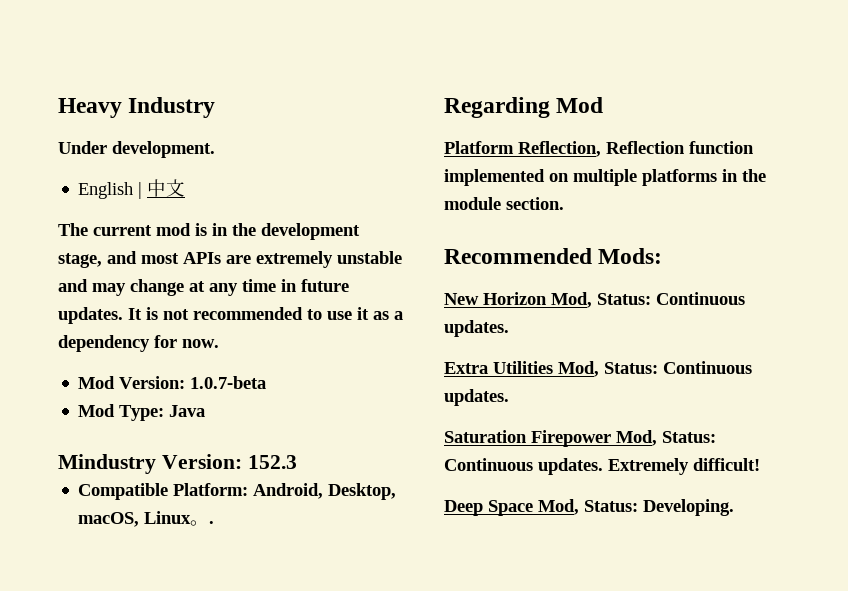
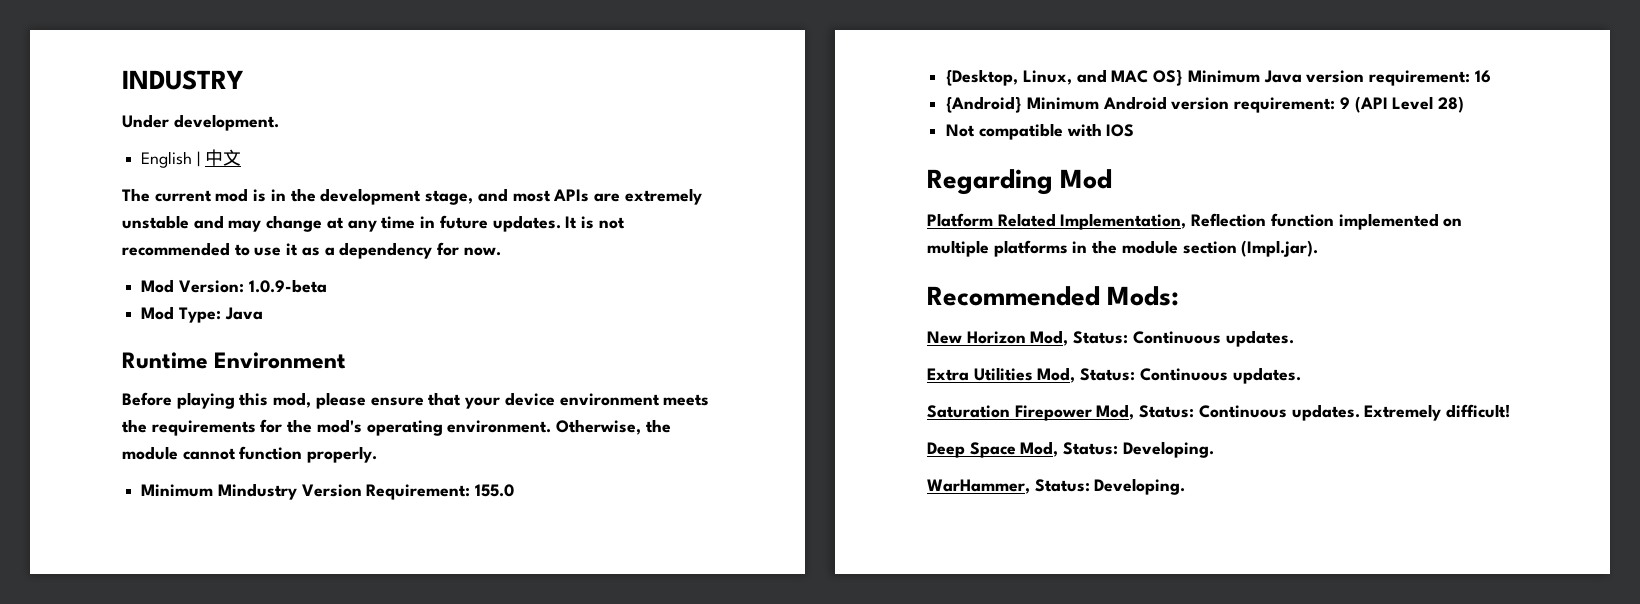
[58,97,216,118] Heavy Industry -> [122,70,244,90] INDUSTRY
[190,376,267,389] 1.0.7-beta -> [248,279,327,293] 1.0.9-beta
[58,454,297,474] [78,483,397,500] [78,511,215,527] Mindustry Version: 152.3 // Compatible Platform: Android, Desktop, macOS, Linux。. -> [122,352,347,369] [122,392,710,409] [122,419,671,436] [122,446,378,463] [141,483,515,500] [946,69,1491,86] [946,96,1465,113] [946,123,1135,140] Runtime Environment // Before playing this mod, please ensure that your device environment meets the requirements for the mod's operating environment. Otherwise, the module cannot function properly. // Minimum Mindustry Version Requirement: 155.0 // {Desktop, Linux, and MAC OS} Minimum Java version requirement: 16 // {Android} Minimum Android version requirement: 9 (API Level 28) // Not compatible with IOS
[518,141,601,157] Reflection, -> [997,213,1187,230] Related Implementation,
[506,197,564,210] section. -> [1182,240,1319,257] section (Impl.jar).
(734, 507) none -> [927,478,1186,495] // WarHammer, Status: Developing.

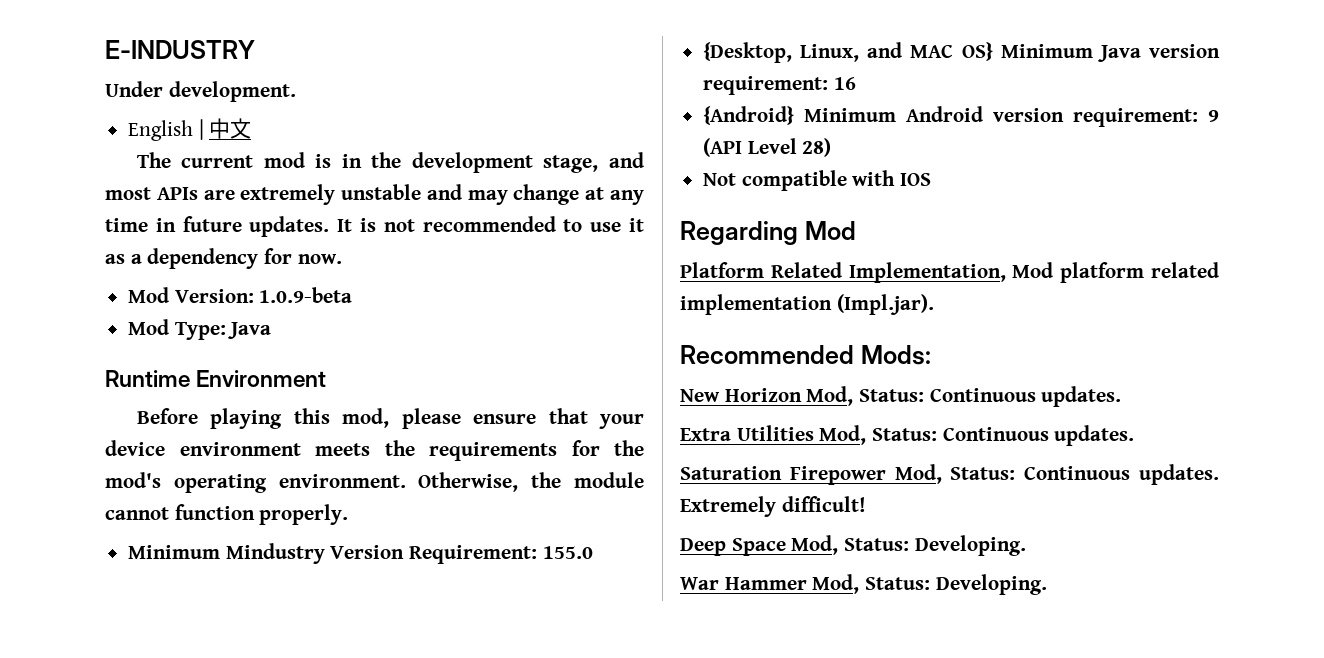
[122,70,244,90] INDUSTRY -> [105,40,255,59] E-INDUSTRY
[1191,213,1463,230] [927,240,1237,257] Reflection function implemented on multiple platforms in the module section -> [1012,262,1219,283] [680,294,832,315] Mod platform related implementation
[927,479,1030,494] WarHammer, -> [680,574,860,594] War Hammer Mod,

